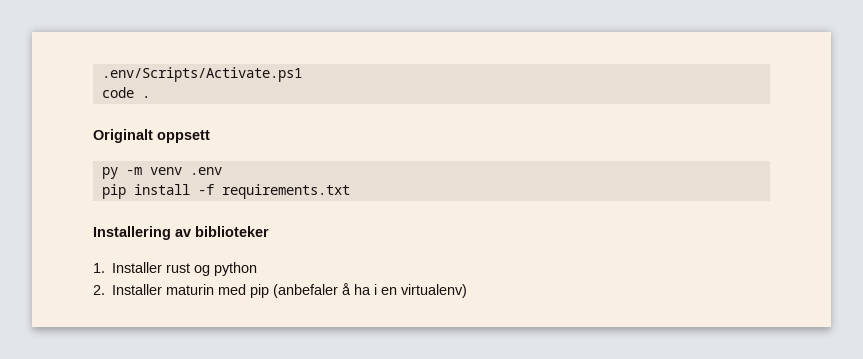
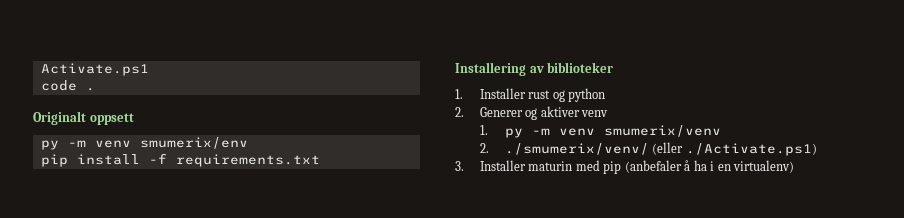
[101,67,302,82] .env/Scripts/Activate.ps1 -> [40,63,149,76] Activate.ps1
[189,167,222,175] .env -> [139,137,248,149] smumerix/env
(105, 290) none -> [479,106,609,120] [479,125,721,138] [479,142,817,156] [455,161,464,171] Generer og aktiver venv // 1. py -m venv smumerix/venv // 2. ./smumerix/venv/ (eller ./Activate.ps1) // 3.

